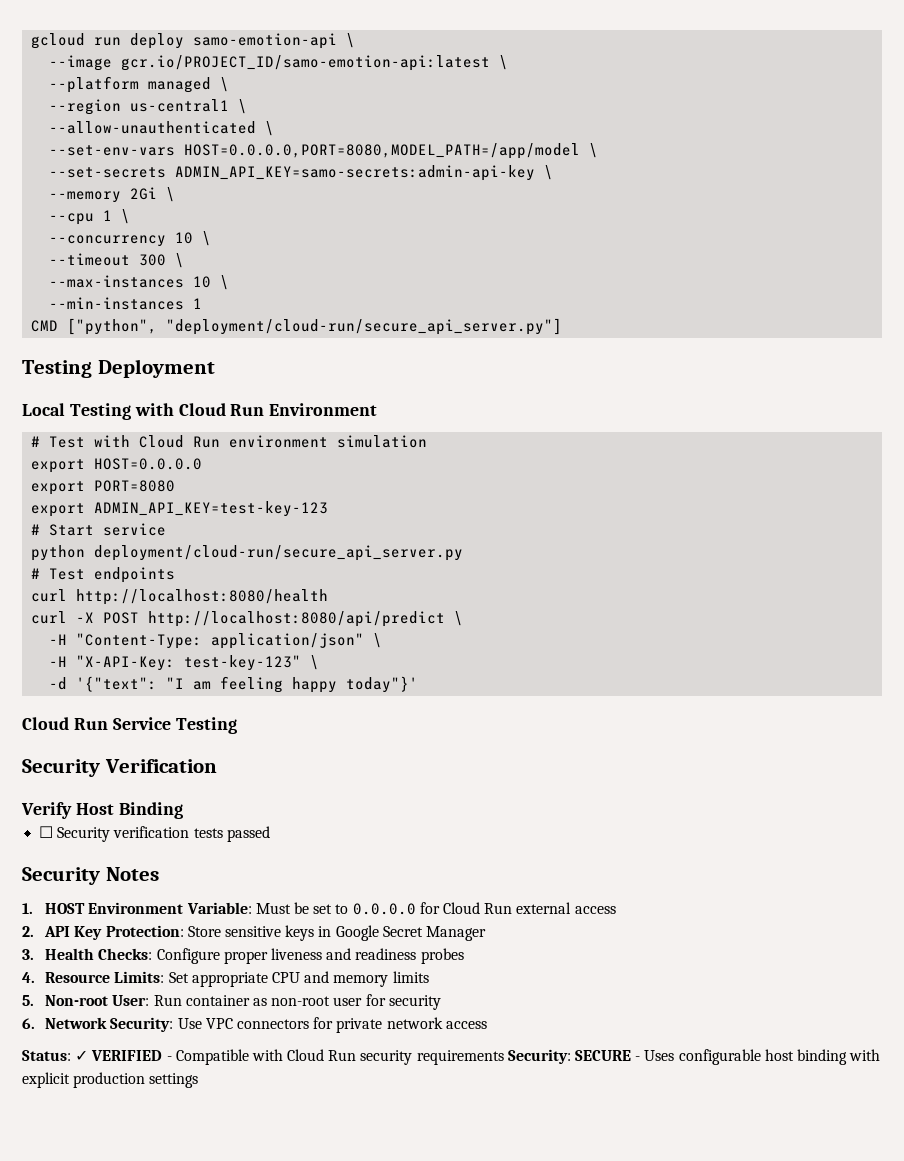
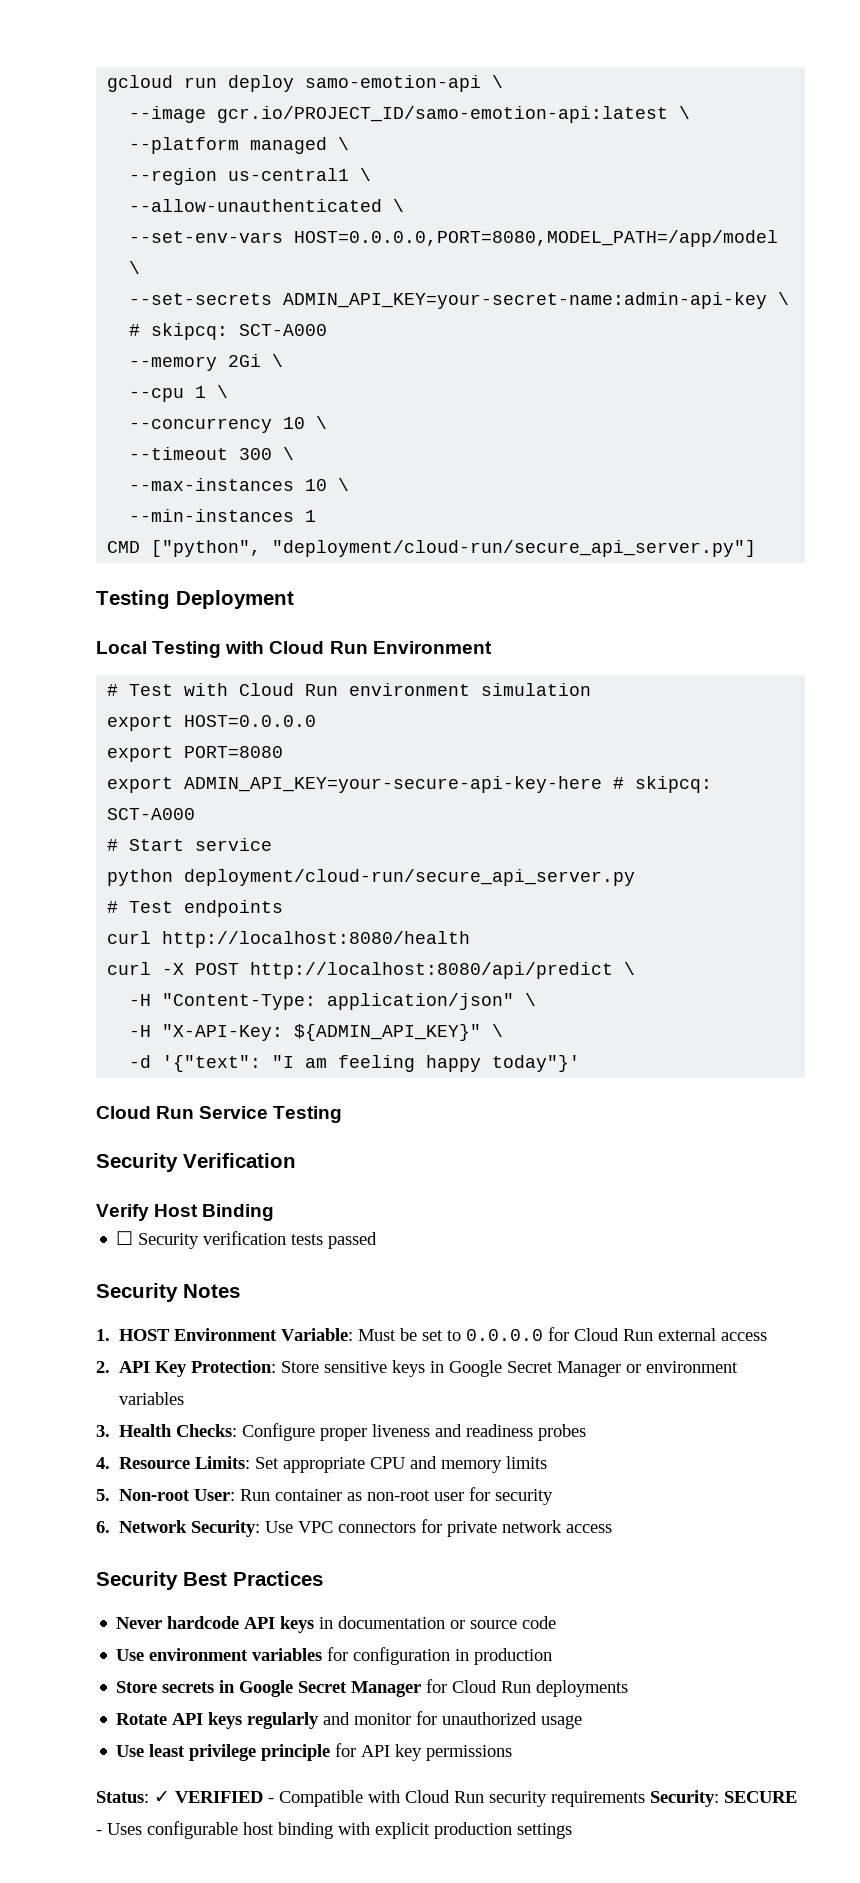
[175,165,554,181] ADMIN_API_KEY=samo-secrets:admin-api-key \ -> [283,292,790,309] [129,323,328,340] ADMIN_API_KEY=your-secret-name:admin-api-key \ # skipcq: SCT-A000
[94,501,329,517] ADMIN_API_KEY=test-key-123 -> [184,776,713,793] [107,808,196,820] ADMIN_API_KEY=your-secure-api-key-here # skipcq: SCT-A000
[184,655,302,671] test-key-123" -> [294,1024,482,1041] ${ADMIN_API_KEY}"
(486, 933) none -> [626,1361,739,1373] [119,1392,185,1405] or environment variables
(487, 1025) none -> [96,1571,323,1590] [116,1616,557,1633] [116,1647,553,1665] [116,1679,629,1697] [116,1711,583,1729] [116,1743,513,1761] // Security Best Practices // Never hardcode API keys in documentation or source code // Use environment variables for configuration in production // Store secrets in Google Secret Manager for Cloud Run deployments // Rotate API keys regularly and monitor for unauthorized usage // Use least privilege principle for API key permissions

